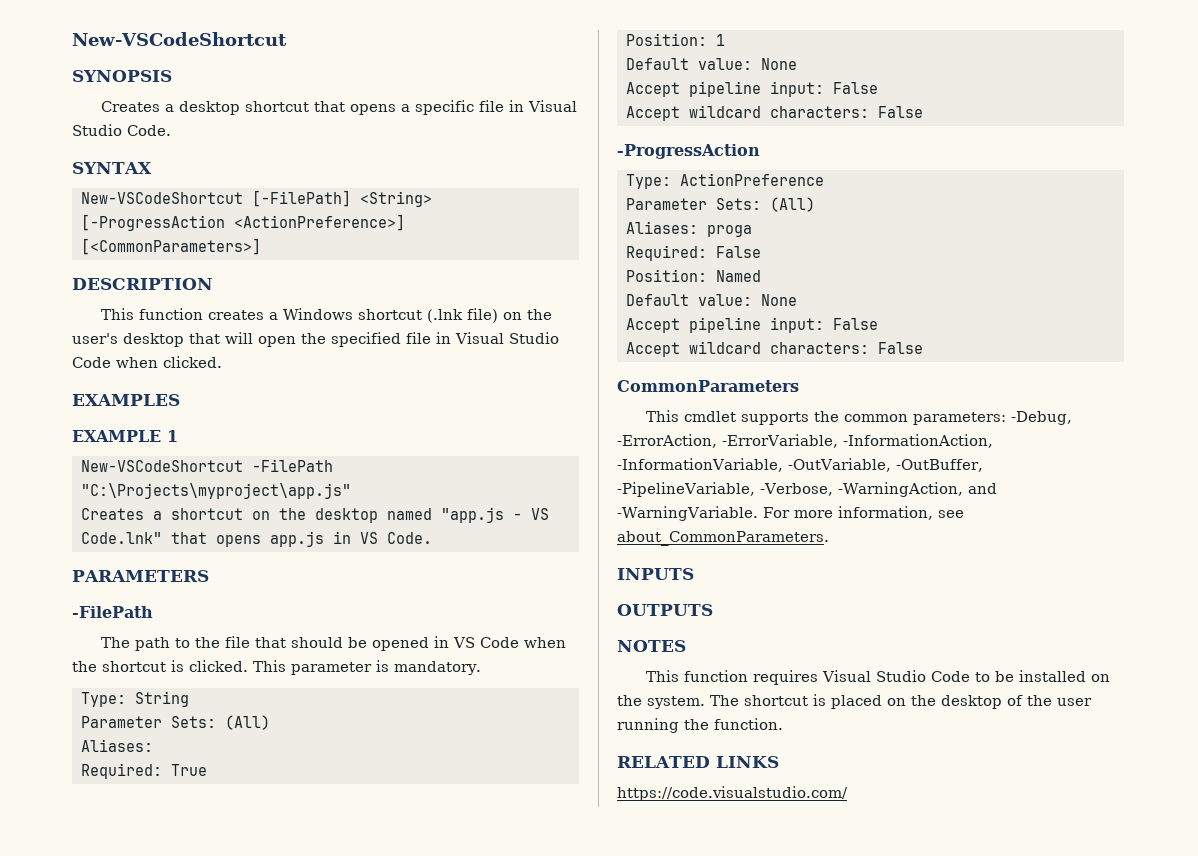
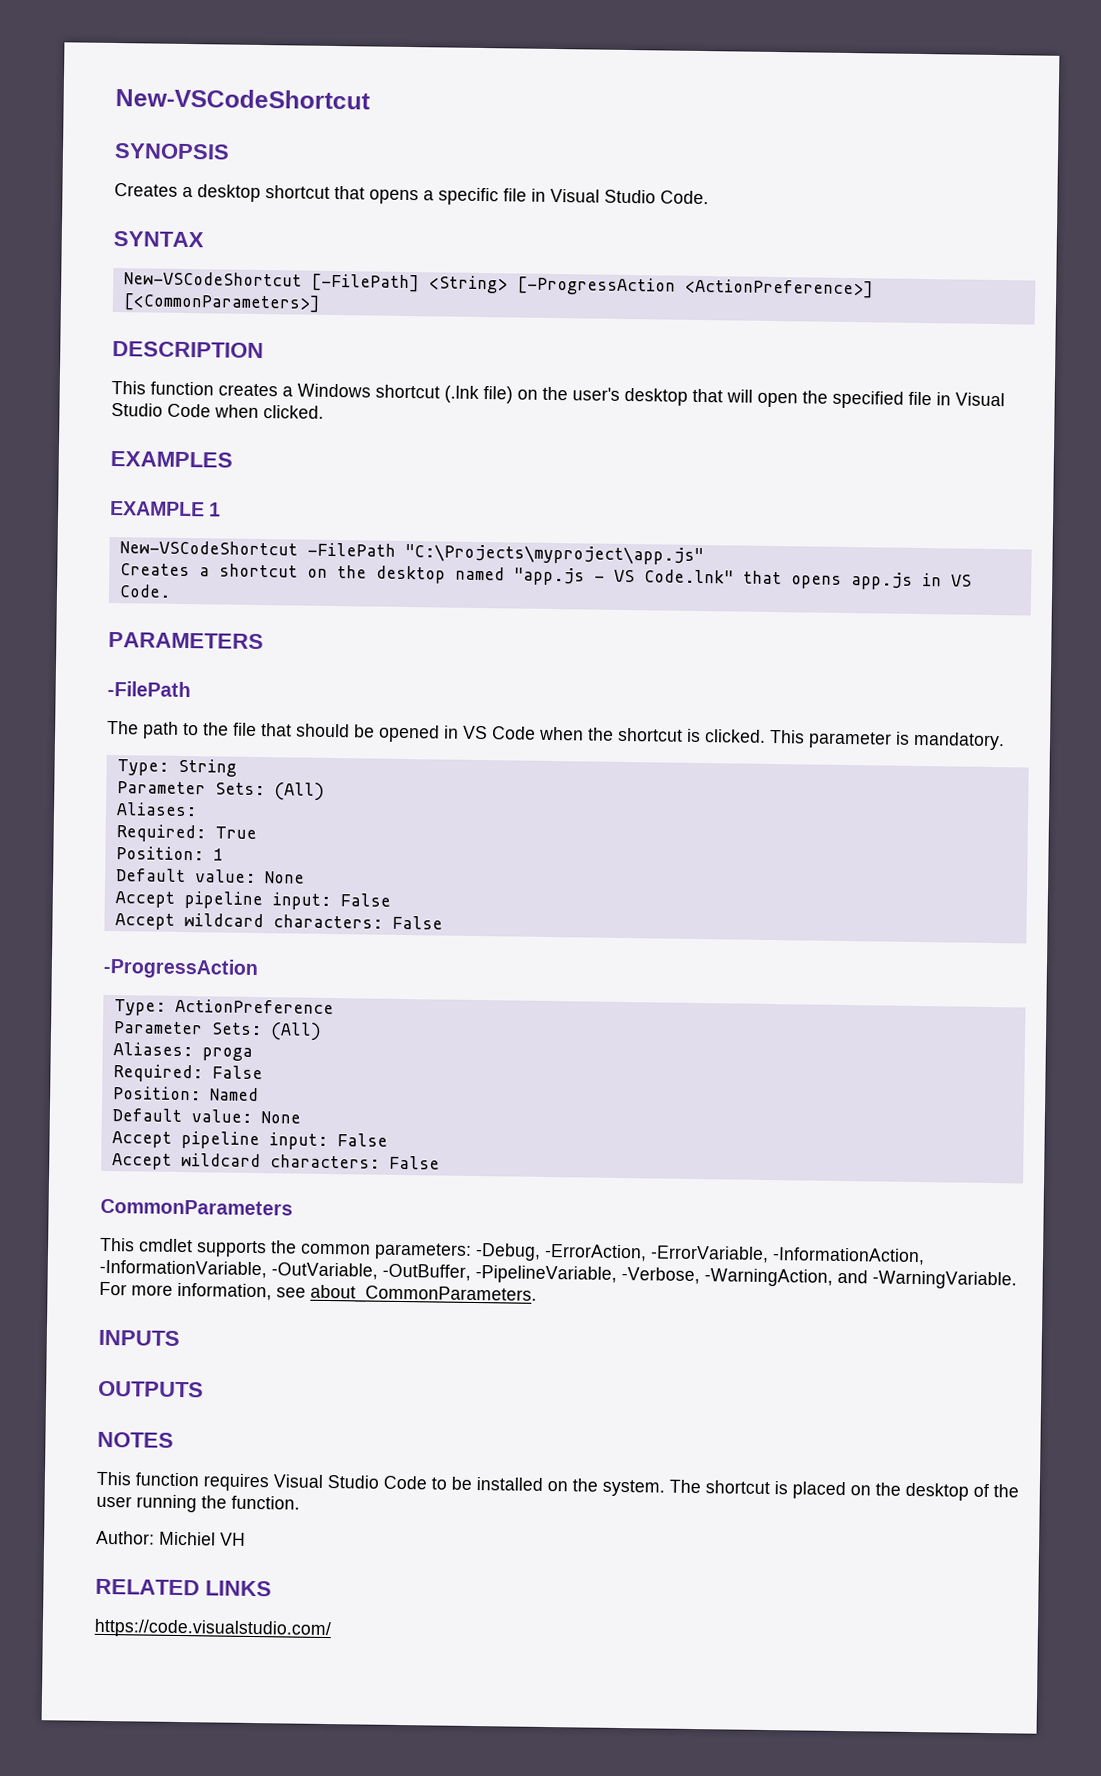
(783, 724) none -> [96,1530,246,1546] // Author: Michiel VH

